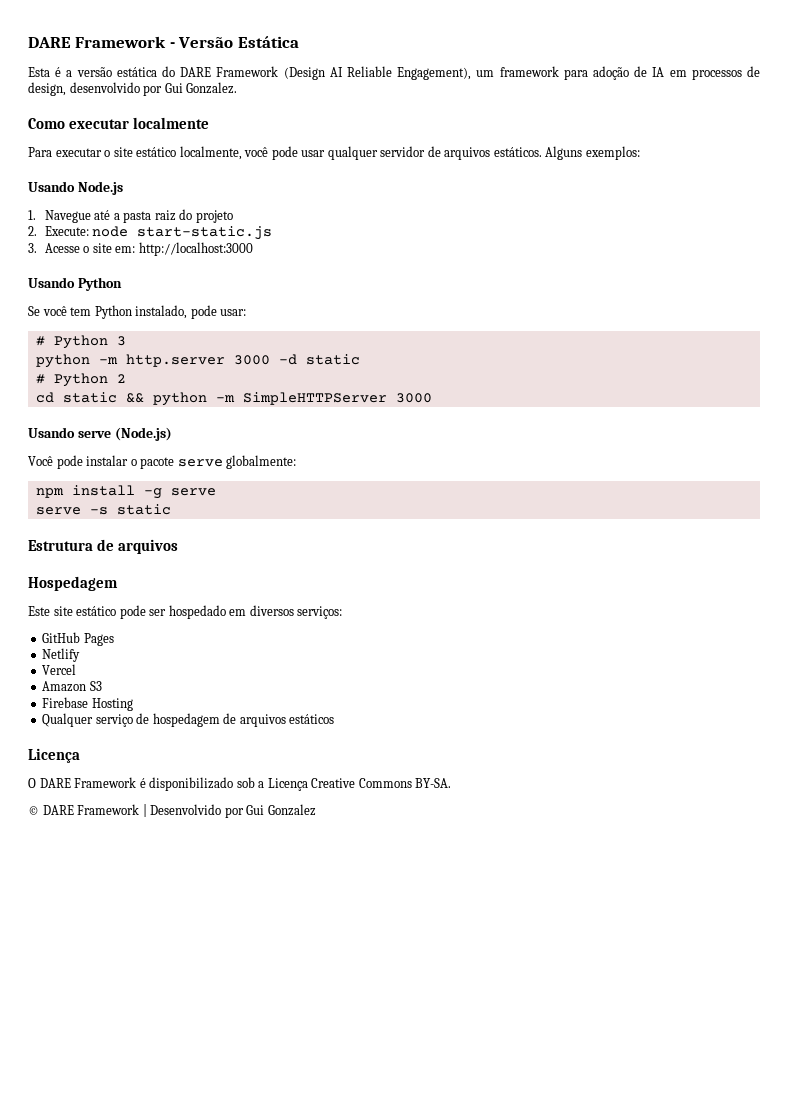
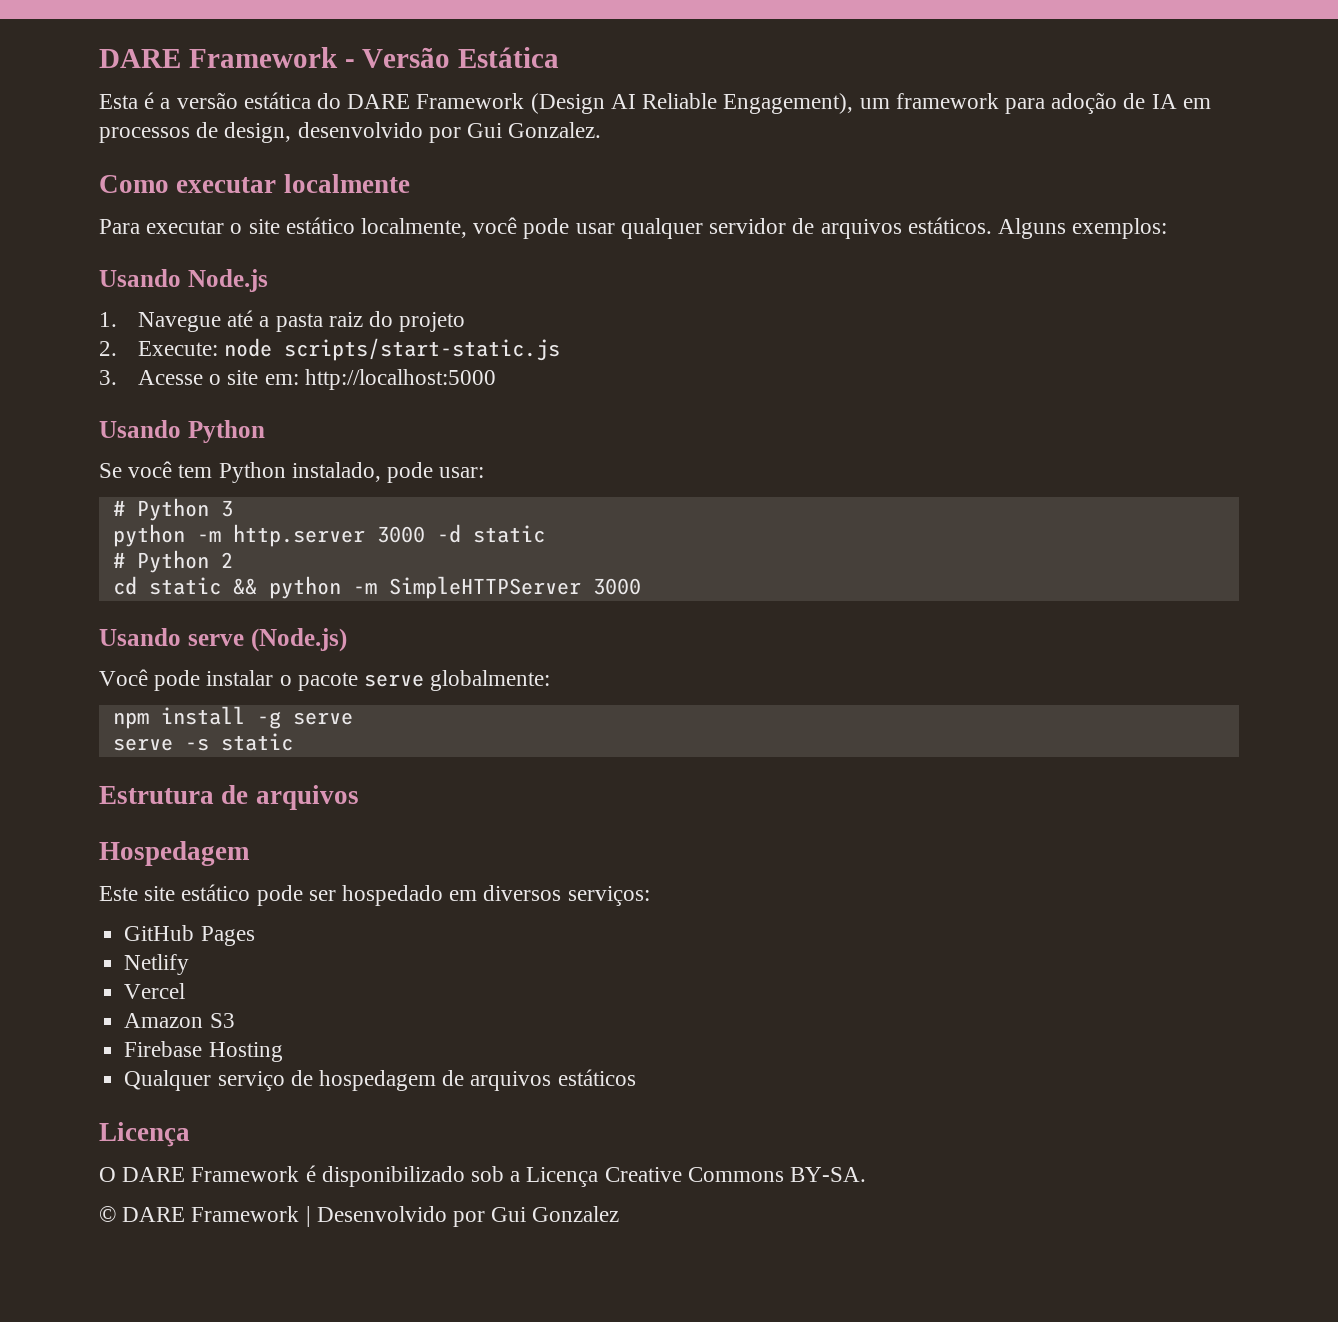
[137,226,273,240] start-static.js -> [284,338,561,361] scripts/start-static.js
[138,242,253,256] http://localhost:3000 -> [304,369,496,390] http://localhost:5000

